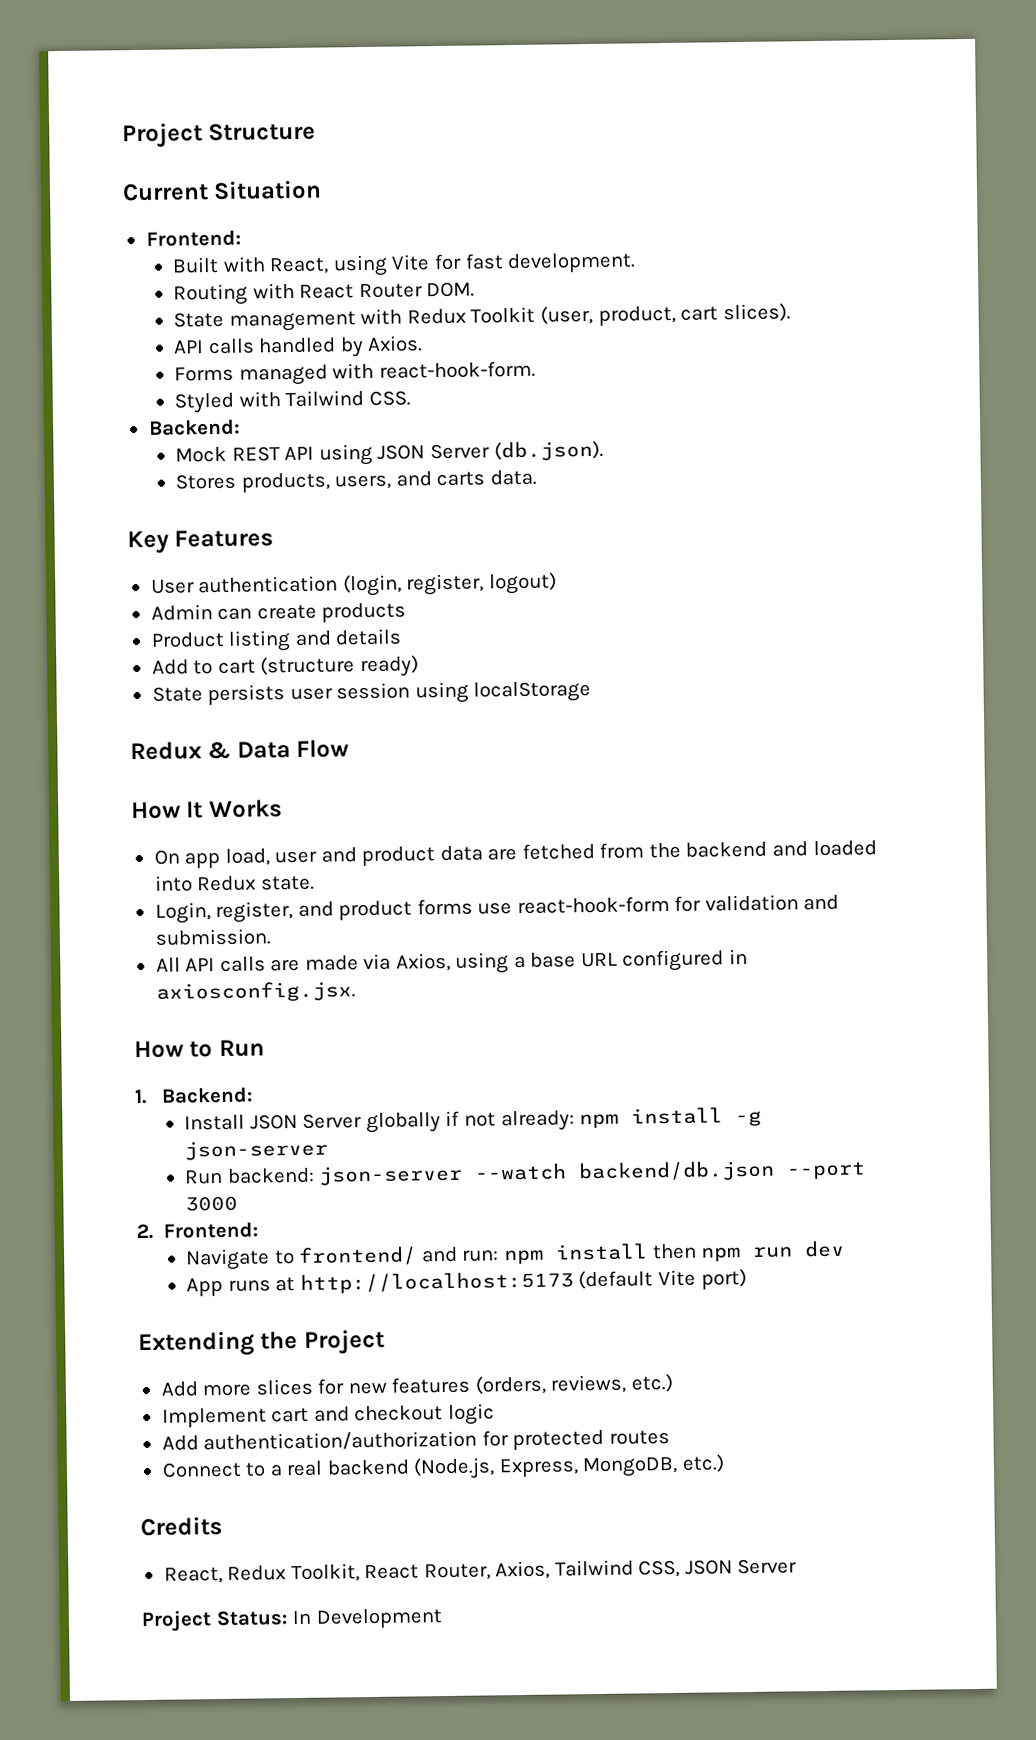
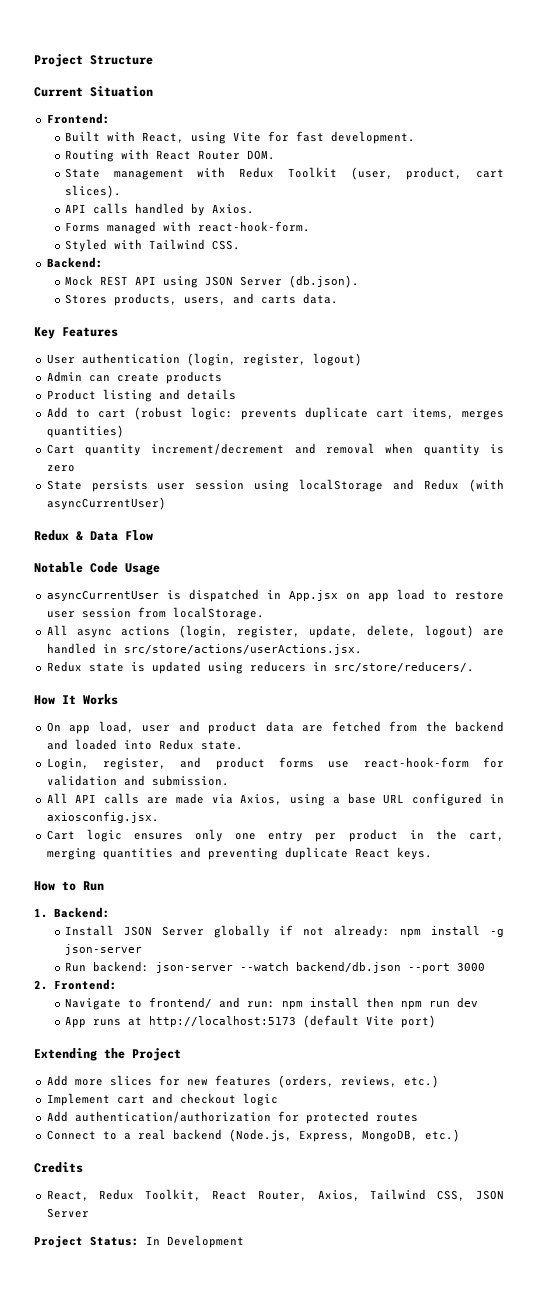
[260,655,419,678] (structure ready) -> [133,407,504,420] [46,425,124,438] [46,443,504,456] [46,465,75,472] (robust logic: prevents duplicate cart items, merges quantities) // Cart quantity increment/decrement and removal when quantity is zero
(592, 692) none -> [393,479,504,492] [46,497,166,510] and Redux (with asyncCurrentUser)
(350, 748) none -> [34,562,160,575] [46,589,504,602] [46,607,264,620] [46,625,504,638] [46,643,362,655] [46,661,474,674] // Notable Code Usage // asyncCurrentUser is dispatched in App.jsx on app load to restore user session from localStorage. // All async actions (login, register, update, delete, logout) are handled in src/store/actions/userActions.jsx. // Redux state is updated using reducers in src/store/reducers/.
(356, 992) none -> [46,829,504,842] [46,847,432,860] // Cart logic ensures only one entry per product in the cart, merging quantities and preventing duplicate React keys.

